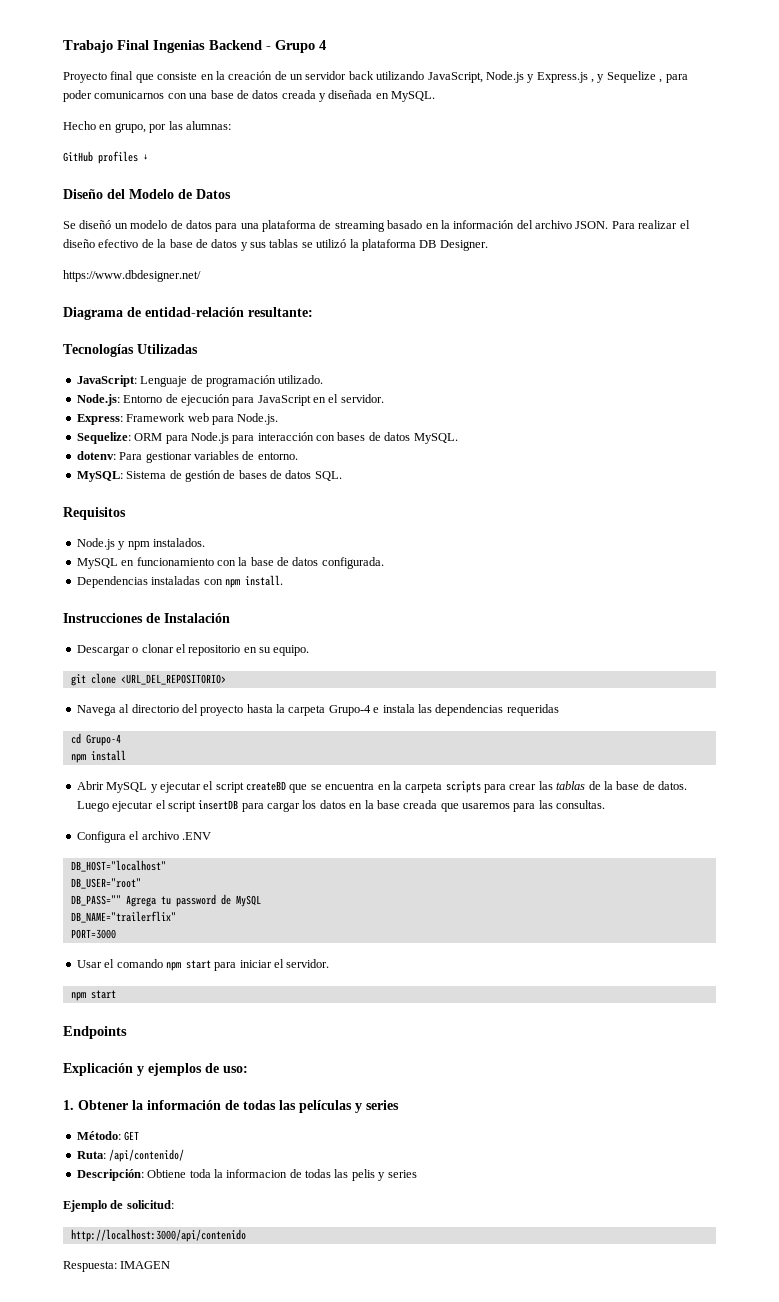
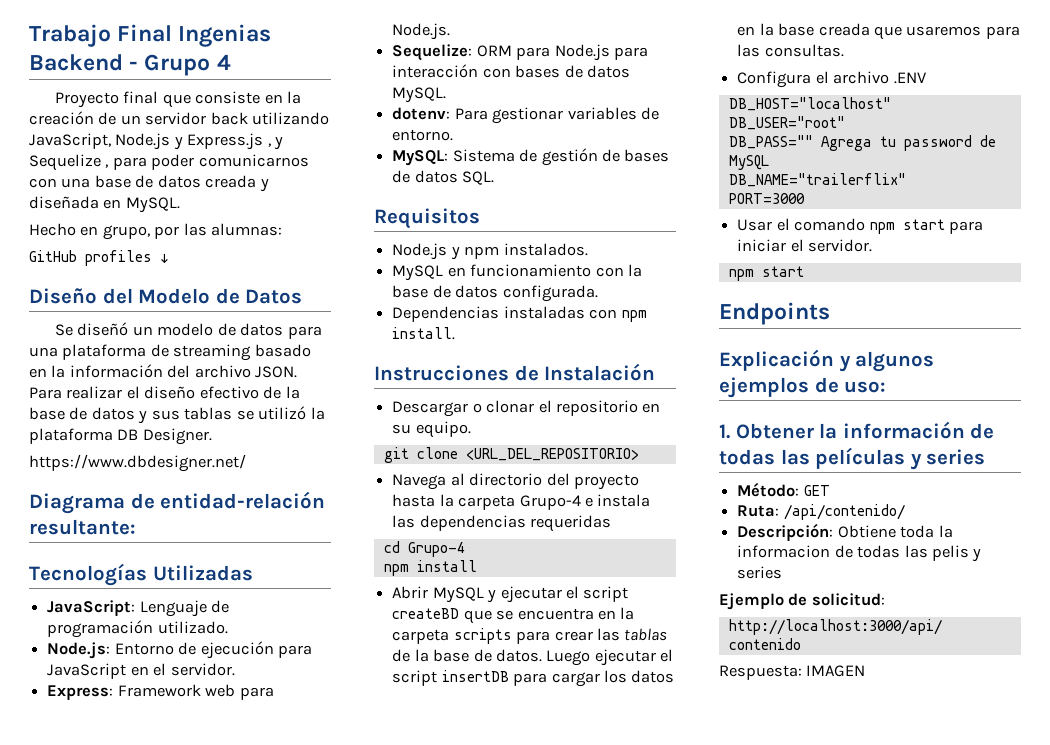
(144, 1071) none -> [855,351,935,372] algunos

